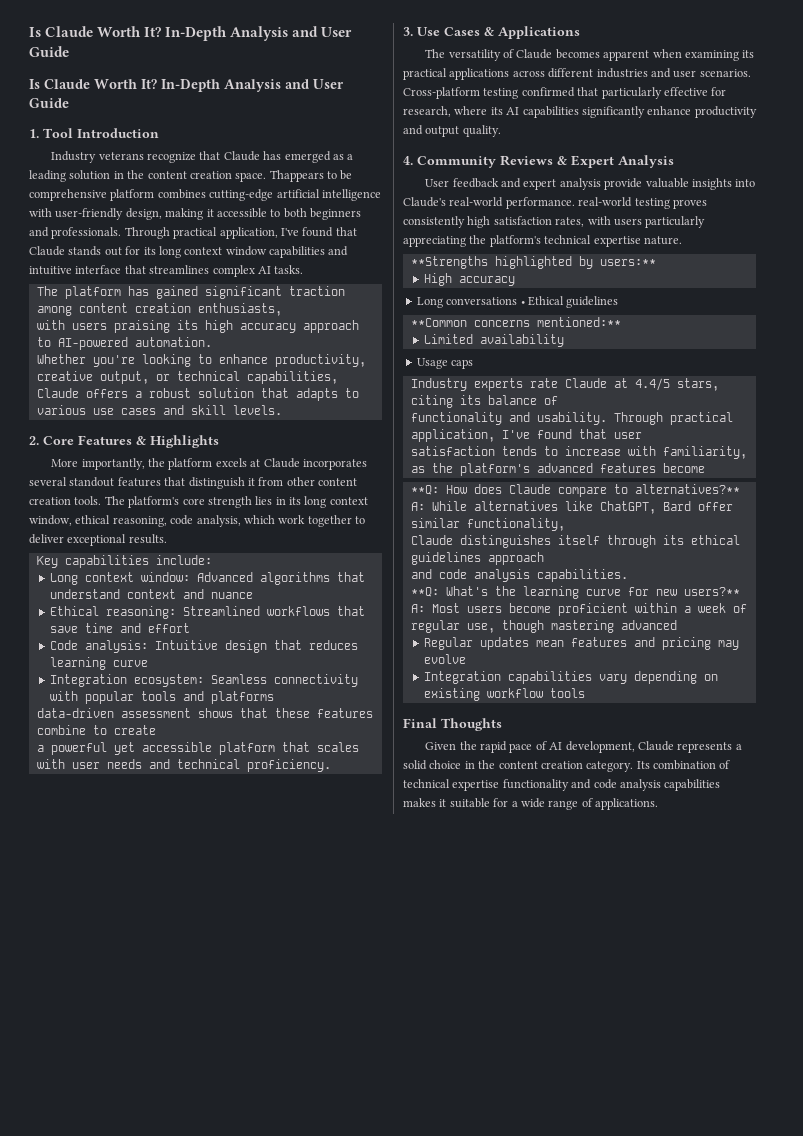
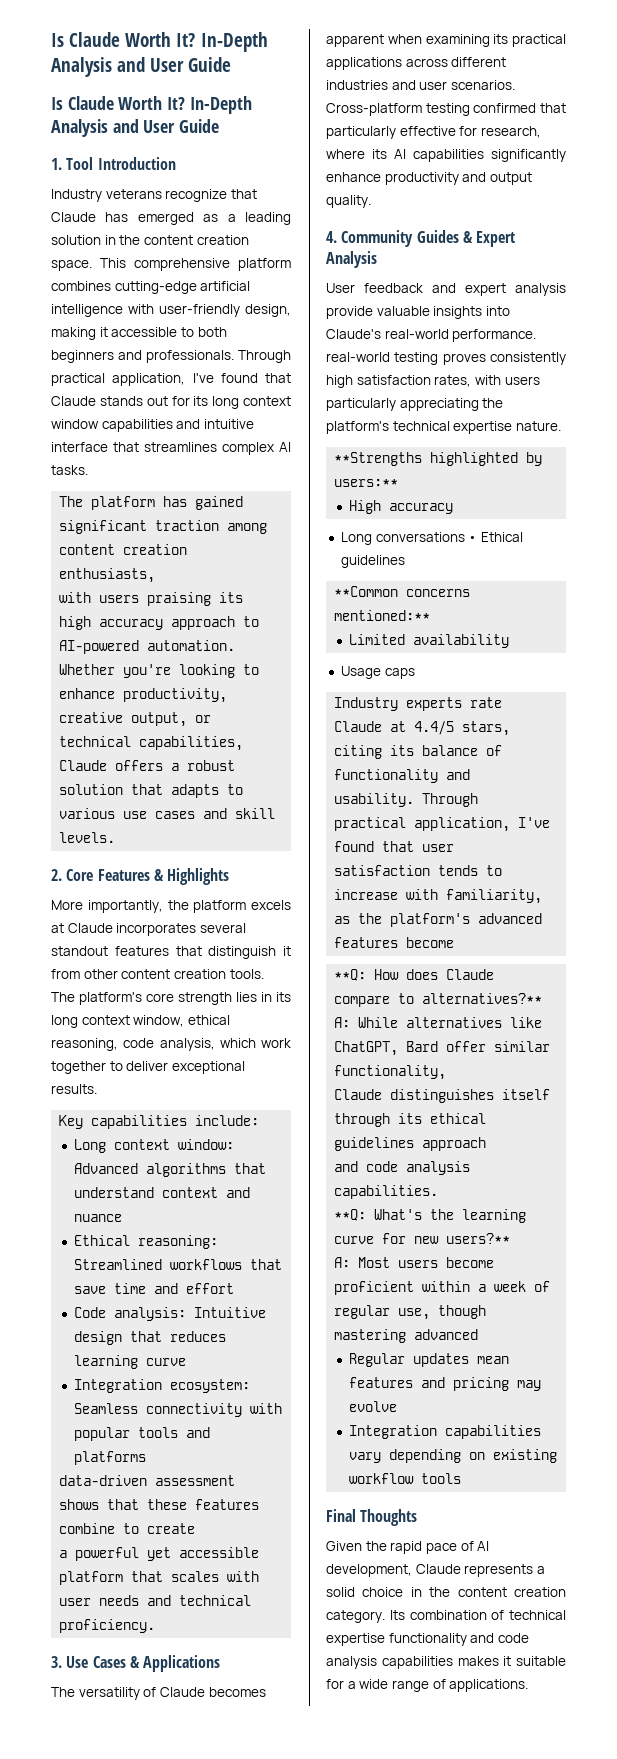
[269,170,353,182] Thappears to be -> [100,258,126,268] This
[500,155,553,166] Reviews -> [416,230,459,243] Guides

